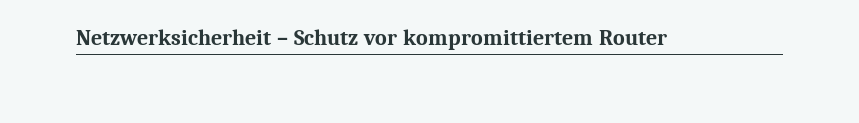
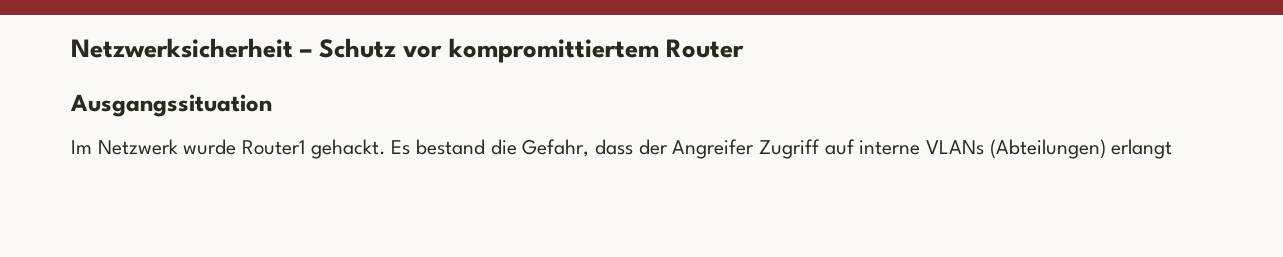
(667, 37) none -> [70,94,272,117] [71,139,1173,159] // Ausgangssituation // Im Netzwerk wurde Router1 gehackt. Es bestand die Gefahr, dass der Angreifer Zugriff auf interne VLANs (Abteilungen) erlangt

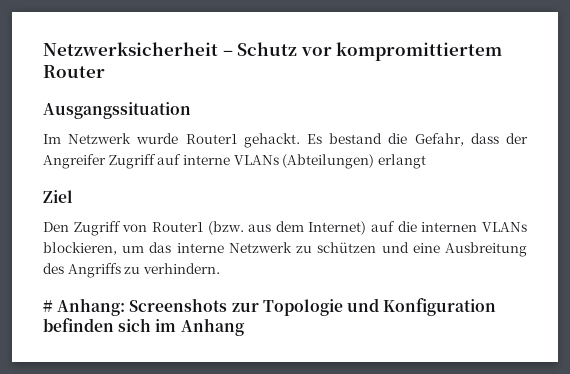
(1173, 149) none -> [43,190,73,203] [43,221,527,236] [43,242,527,257] [43,263,220,278] [43,298,497,316] [43,318,244,336] // Ziel // Den Zugriff von Router1 (bzw. aus dem Internet) auf die internen VLANs blockieren, um das interne Netzwerk zu schützen und eine Ausbreitung des Angriffs zu verhindern. // # Anhang: Screenshots zur Topologie und Konfiguration befinden sich im Anhang

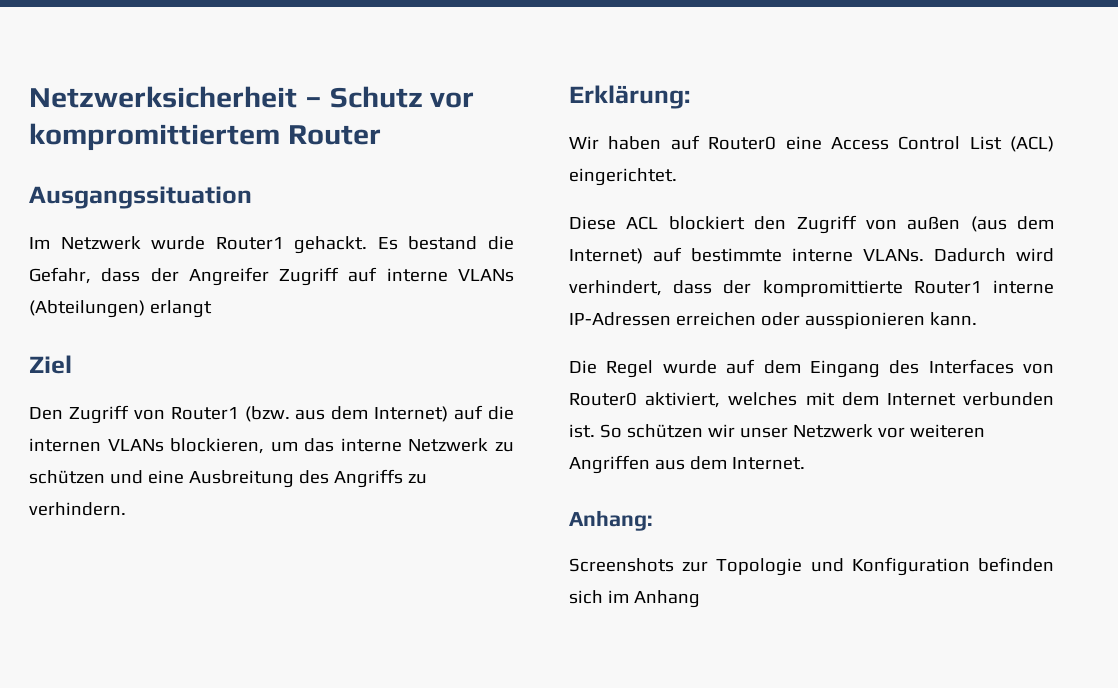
[43,300,53,312] # -> [569,85,690,109] [569,135,1054,152] [569,168,677,186] [569,215,1054,234] [569,247,1054,264] [569,280,1054,297] [569,312,977,329] [569,359,1054,378] [569,392,1054,408] [569,424,985,438] [569,455,805,474] Erklärung: // Wir haben auf Router0 eine Access Control List (ACL) eingerichtet. // Diese ACL blockiert den Zugriff von außen (aus dem Internet) auf bestimmte interne VLANs. Dadurch wird verhindert, dass der kompromittierte Router1 interne IP-Adressen erreichen oder ausspionieren kann. // Die Regel wurde auf dem Eingang des Interfaces von Router0 aktiviert, welches mit dem Internet verbunden ist. So schützen wir unser Netzwerk vor weiteren Angriffen aus dem Internet. //
(126, 307) none -> (653, 520) //

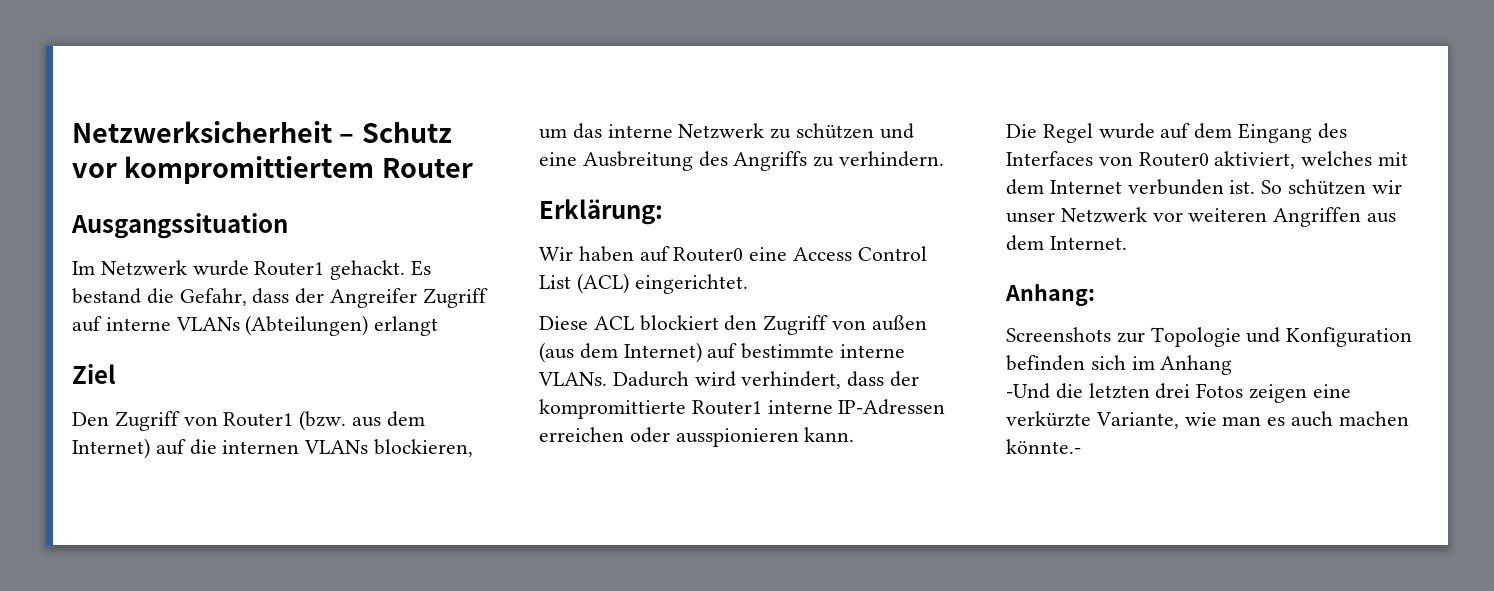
(700, 599) none -> [1006,383,1351,403] [1006,411,1409,429] [1006,439,1081,454] // -Und die letzten drei Fotos zeigen eine verkürzte Variante, wie man es auch machen könnte.-

